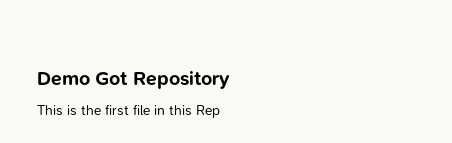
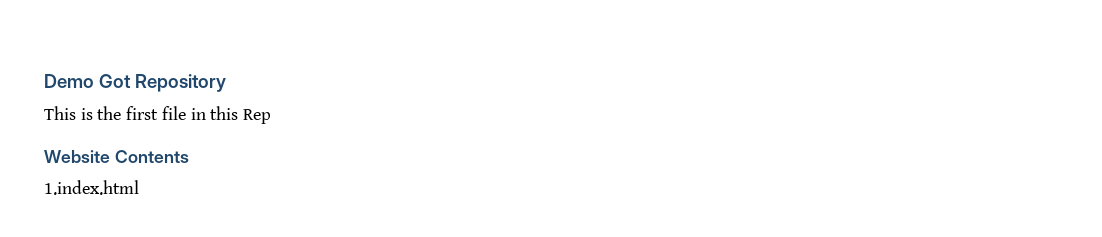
(220, 111) none -> [44,150,189,163] [44,180,139,195] // Website Contents // 1.index.html

